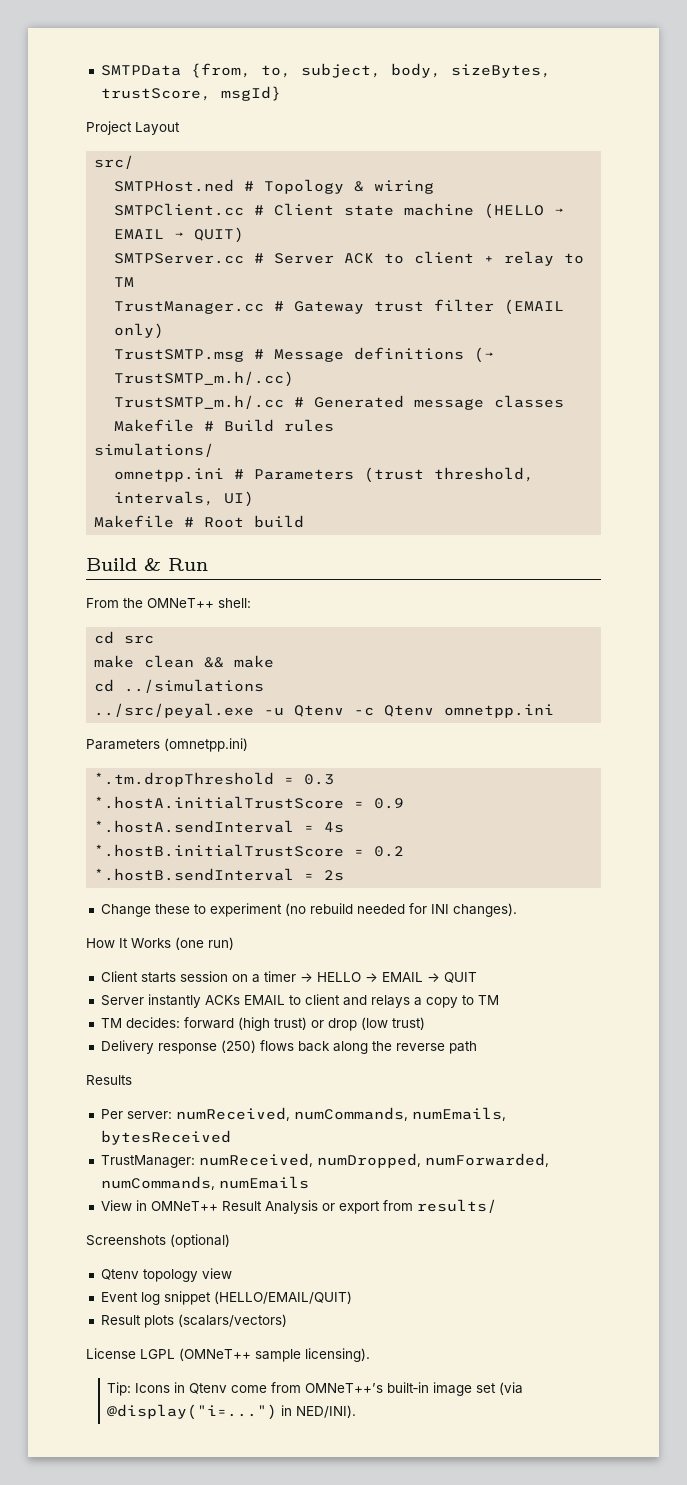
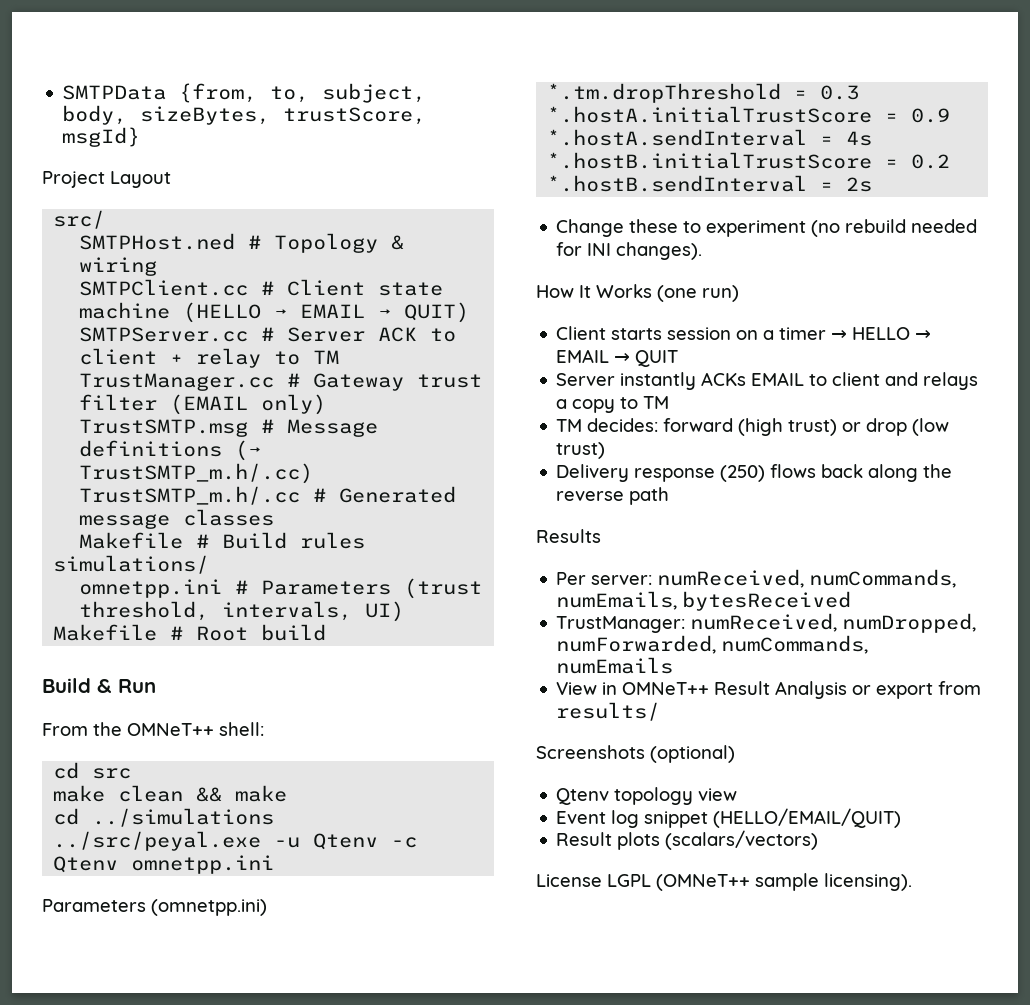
[107,1382,524,1396] [107,1404,357,1420] // Tip: Icons in Qtenv come from OMNeT++’s built‑in image set (via @display("i=...") in NED/INI). -> (912, 882) none

